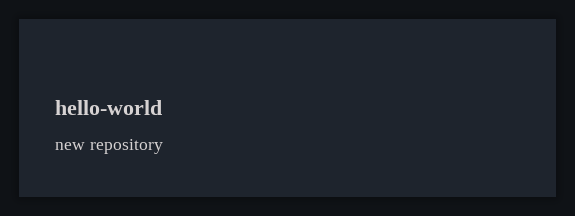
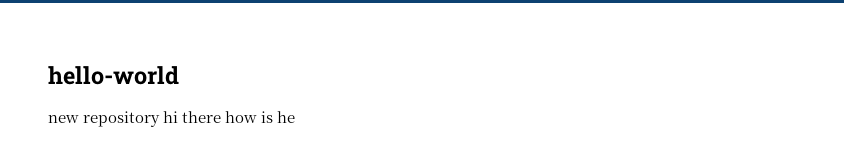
(163, 146) none -> [163,111,296,123] hi there how is he

